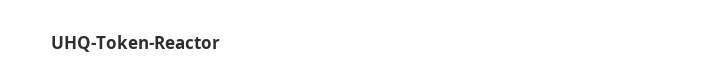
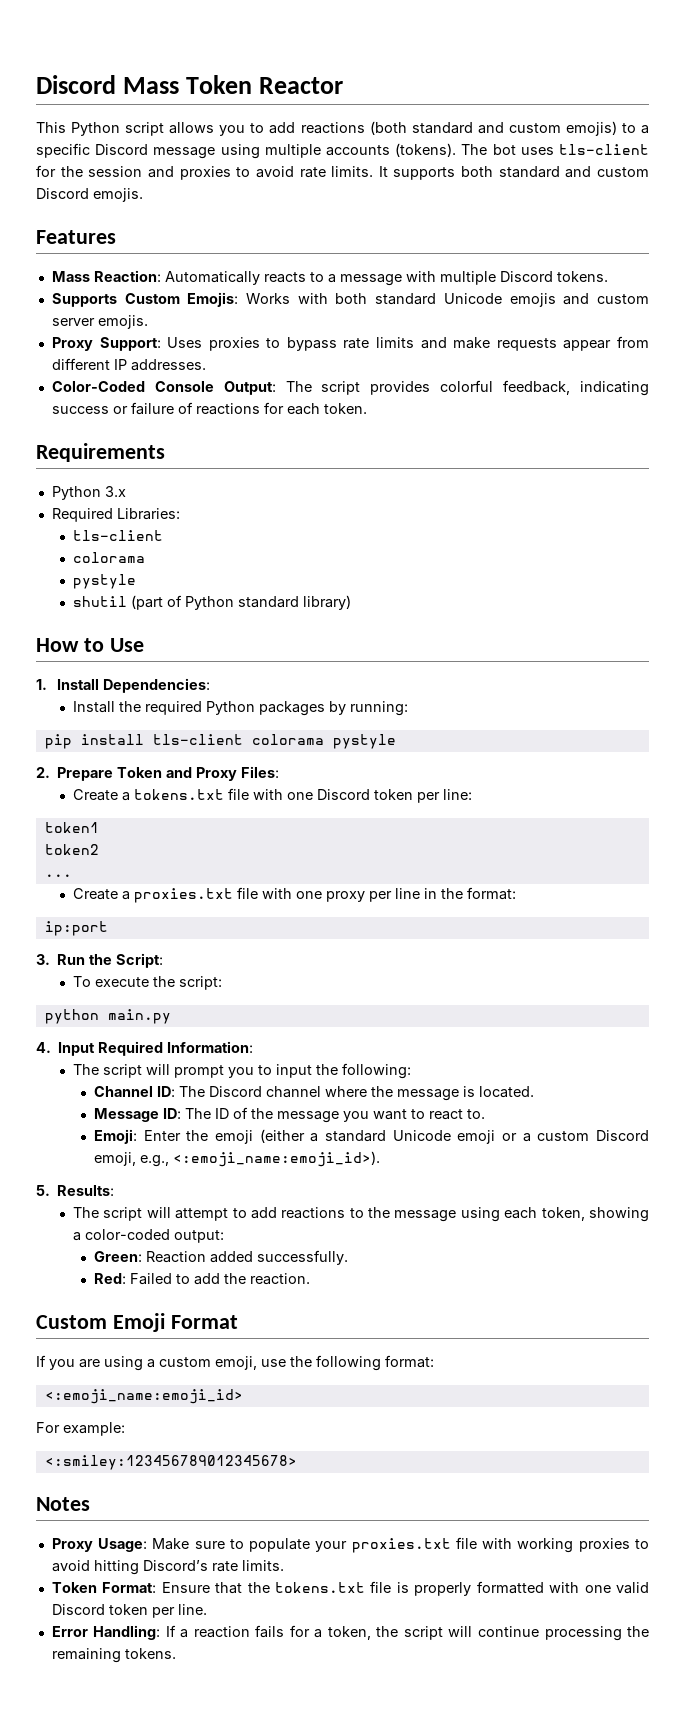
[51,35,220,52] UHQ-Token-Reactor -> [36,75,343,94] [36,121,649,136] [36,143,649,159] [36,165,649,180] [36,188,143,202] [36,230,116,244] [51,270,608,286] [51,292,649,307] [51,315,148,329] [51,336,649,351] [51,358,206,371] [51,380,650,396] [51,402,367,415] [36,443,165,462] [51,486,126,500] [51,508,180,522] [72,530,163,541] [72,552,145,563] [72,574,136,589] [72,595,351,610] [36,638,144,652] [36,678,211,693] [72,701,408,716] [44,734,396,749] [36,766,280,781] [72,788,472,803] [44,822,99,833] [44,844,99,855] [44,874,72,877] [72,887,516,903] [44,921,108,936] [36,953,164,968] [72,976,222,990] [44,1009,171,1024] [36,1041,254,1056] [72,1063,411,1079] [94,1086,535,1101] [94,1107,486,1123] [94,1129,650,1144] [94,1151,381,1167] [36,1185,115,1196] [72,1207,649,1222] [72,1229,224,1243] [94,1250,349,1265] [94,1273,311,1285] [36,1313,238,1332] [36,1355,434,1371] [44,1389,243,1404] [36,1422,125,1436] [44,1455,297,1470] [36,1497,90,1511] [51,1537,649,1553] [51,1560,284,1575] [51,1581,650,1596] [51,1604,207,1618] [51,1625,649,1641] [51,1648,176,1663] Discord Mass Token Reactor // This Python script allows you to add reactions (both standard and custom emojis) to a specific Discord message using multiple accounts (tokens). The bot uses tls-client for the session and proxies to avoid rate limits. It supports both standard and custom Discord emojis. // Features // Mass Reaction: Automatically reacts to a message with multiple Discord tokens. // Supports Custom Emojis: Works with both standard Unicode emojis and custom server emojis. // Proxy Support: Uses proxies to bypass rate limits and make requests appear from different IP addresses. // Color-Coded Console Output: The script provides colorful feedback, indicating success or failure of reactions for each token. // Requirements // Python 3.x // Required Libraries: // tls-client // colorama // pystyle // shutil (part of Python standard library) // How to Use // 1. Install Dependencies: // Install the required Python packages by running: // pip install tls-client colorama pystyle // 2. Prepare Token and Proxy Files: // Create a tokens.txt file with one Discord token per line: // token1 // token2 // ... // Create a proxies.txt file with one proxy per line in the format: // ip:port // 3. Run the Script: // To execute the script: // python main.py // 4. Input Required Information: // The script will prompt you to input the following: // Channel ID: The Discord channel where the message is located. // Message ID: The ID of the message you want to react to. // Emoji: Enter the emoji (either a standard Unicode emoji or a custom Discord emoji, e.g., <:emoji_name:emoji_id>). // 5. Results: // The script will attempt to add reactions to the message using each token, showing a color-coded output: // Green: Reaction added successfully. // Red: Failed to add the reaction. // Custom Emoji Format // If you are using a custom emoji, use the following format: // <:emoji_name:emoji_id> // For example: // <:smiley:123456789012345678> // Notes // Proxy Usage: Make sure to populate your proxies.txt file with working proxies to avoid hitting Discord’s rate limits. // Token Format: Ensure that the tokens.txt file is properly formatted with one valid Discord token per line. // Error Handling: If a reaction fails for a token, the script will continue processing the remaining tokens.

